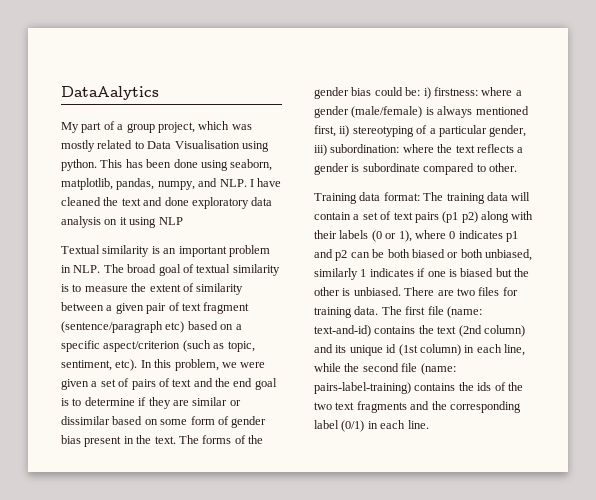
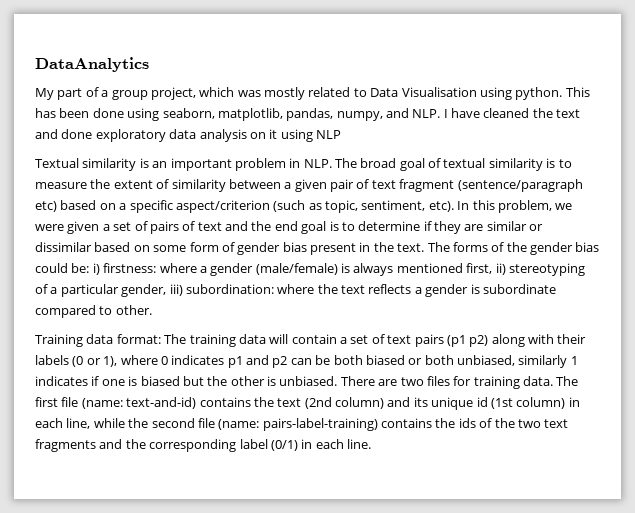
[61,86,159,100] DataAalytics -> [35,57,149,72] DataAnalytics

